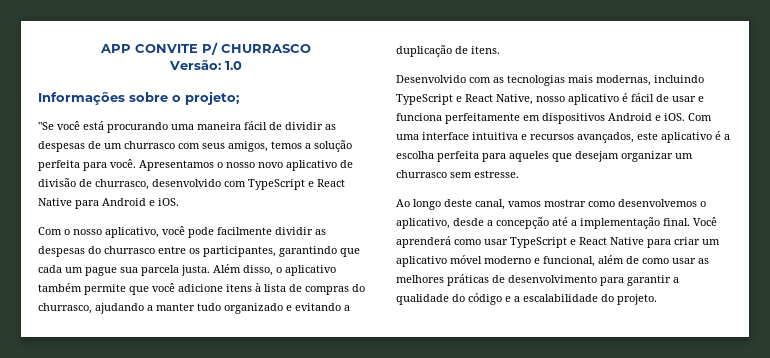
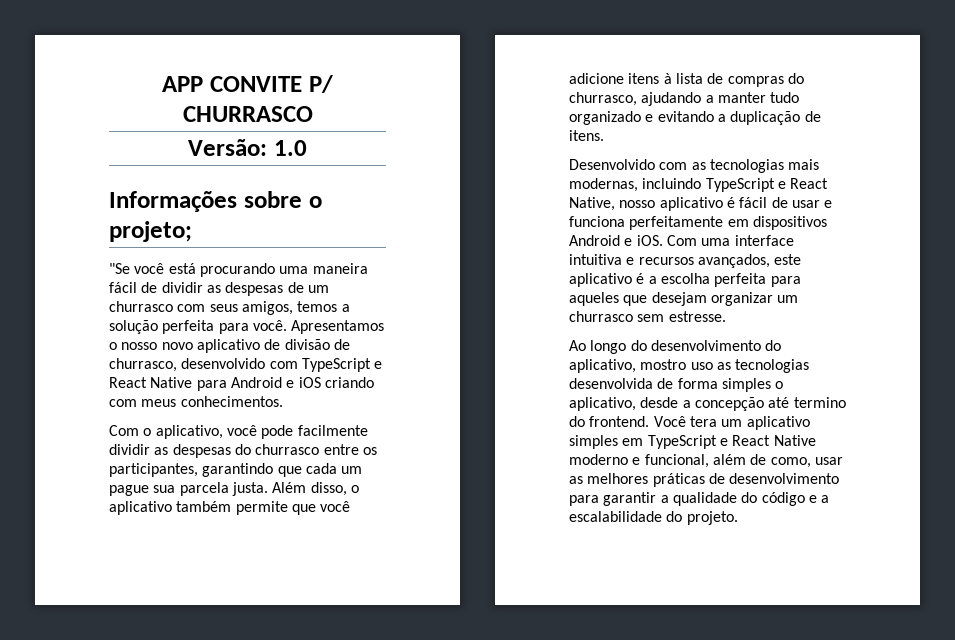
[158,198,179,206] iOS. -> [298,377,374,388] [109,396,283,407] iOS criando com meus conhecimentos.
[73,229,102,235] nosso -> (152, 432) none
[444,199,697,210] deste canal, vamos mostrar como desenvolvemos -> [630,340,782,351] [569,359,810,373] [569,378,771,392] do desenvolvimento do aplicativo, mostro uso as tecnologias desenvolvida de forma simples
[571,217,717,229] [396,236,720,248] [396,255,482,267] a implementação final. Você aprenderá como usar TypeScript e React Native para criar um aplicativo móvel -> [793,397,846,408] [569,416,810,430] [569,435,816,449] termino do frontend. Você tera um aplicativo simples em TypeScript e React Native
[642,258,669,264] como -> [770,457,811,468] como,

